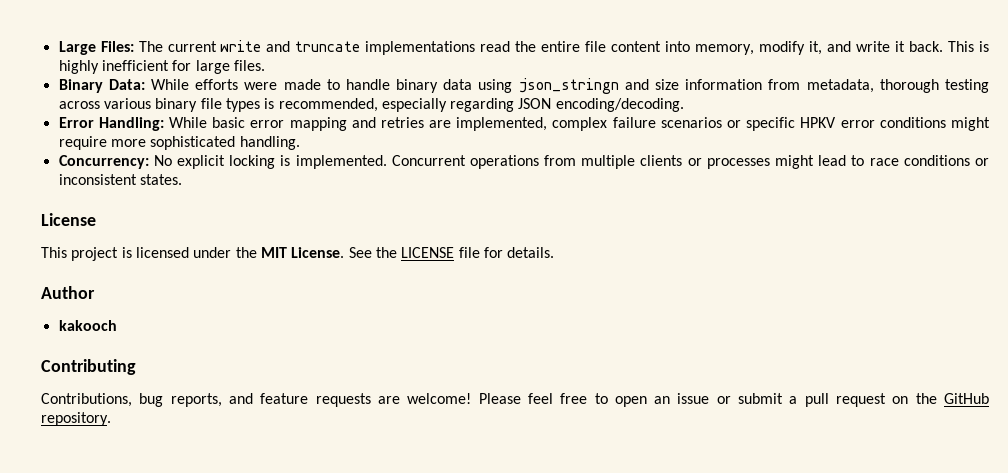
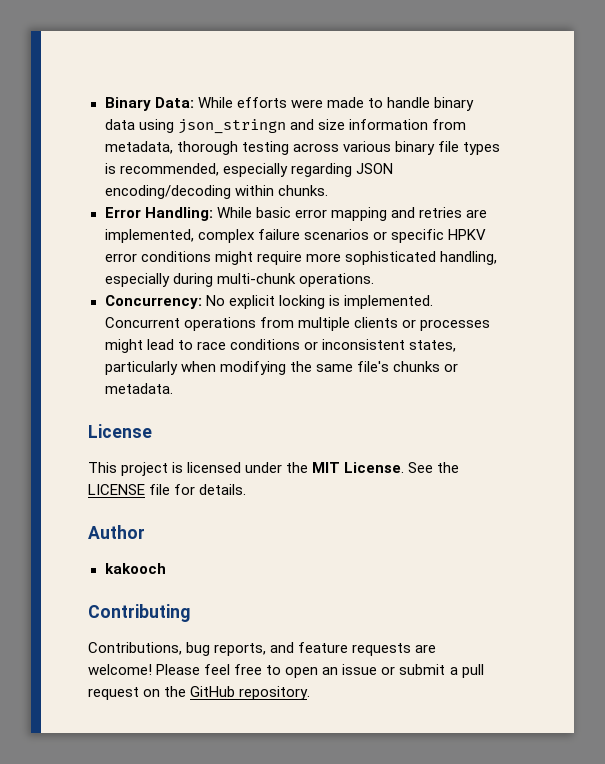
[58,40,990,55] [58,60,265,74] Large Files: The current write and truncate implementations read the entire file content into memory, modify it, and write it back. This is highly inefficient for large files. // -> (104, 104) none
[555,98,684,112] encoding/decoding. -> [104,185,328,199] encoding/decoding within chunks.
[239,136,300,150] handling. -> [439,251,497,265] [104,273,374,287] handling, especially during multi-chunk operations.
[139,174,182,185] states. -> [408,340,456,352] [104,361,458,375] [104,383,173,394] states, particularly when modifying the same file's chunks or metadata.

